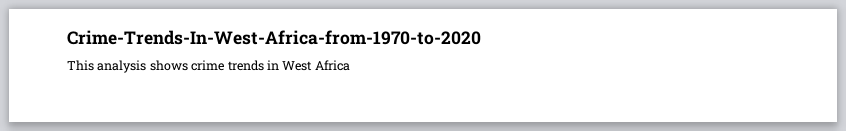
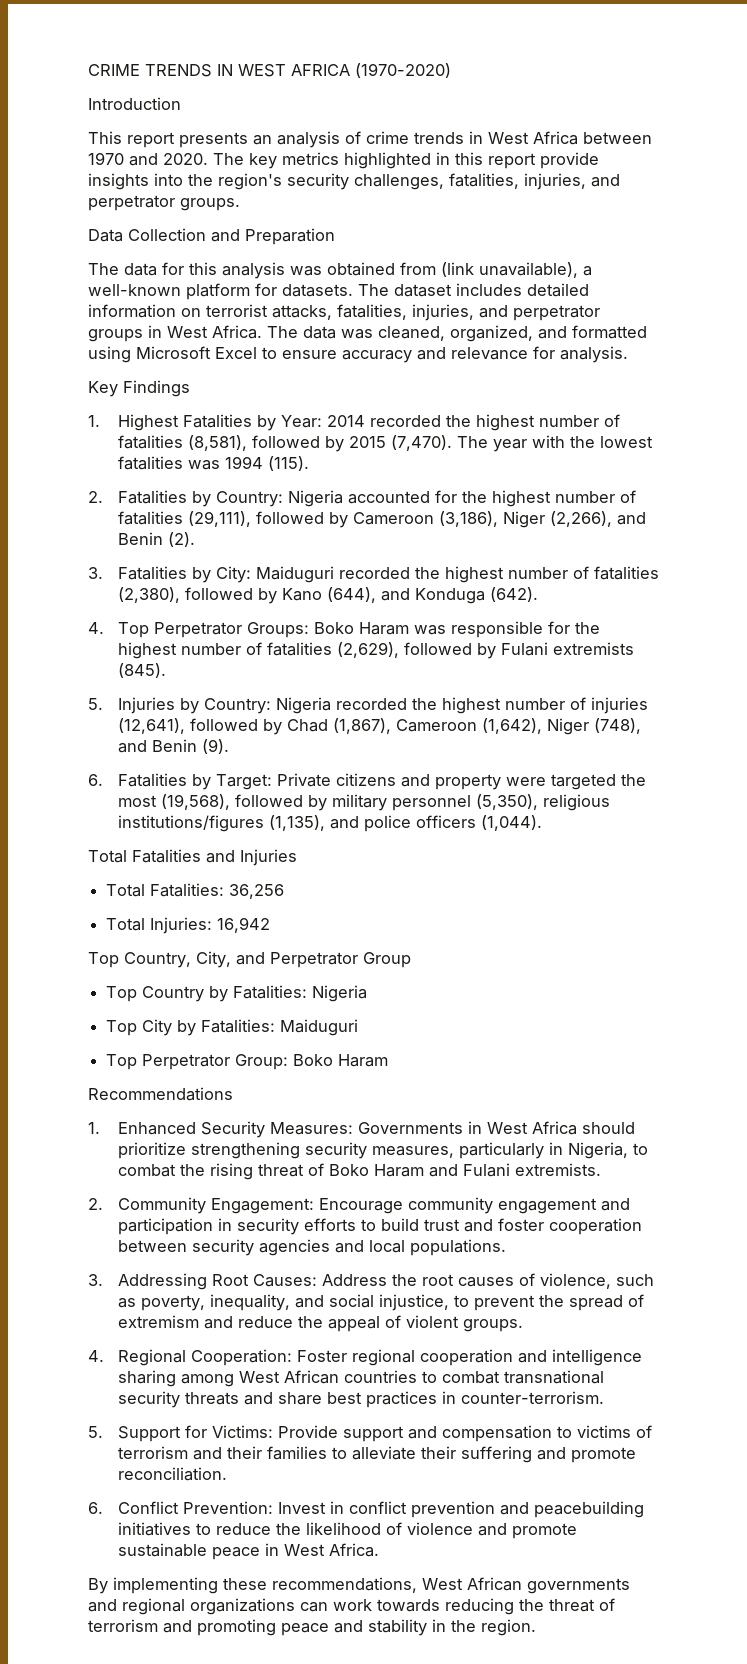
[67,30,481,45] [67,60,188,73] Crime-Trends-In-West-Africa-from-1970-to-2020 // This analysis shows -> [88,63,451,78] [88,97,181,110] [88,131,361,148] CRIME TRENDS IN WEST AFRICA (1970-2020) // Introduction // This report presents an analysis of
(350, 65) none -> [583,132,652,144] [88,152,599,169] [88,173,620,190] [88,195,240,211] [88,228,335,245] [88,262,592,279] [88,283,589,300] [88,304,600,321] [88,325,647,342] [88,346,628,363] [88,380,190,397] [88,414,620,431] [117,435,653,452] [117,456,309,471] [88,490,636,507] [117,511,646,528] [117,532,195,547] [88,566,659,583] [117,587,538,604] [88,621,600,638] [117,642,634,659] [117,663,166,678] [88,697,648,714] [117,718,641,735] [117,739,229,754] [88,773,646,790] [117,794,610,811] [117,815,542,832] [88,849,297,866] [106,883,285,899] [106,917,271,934] [88,951,411,968] [106,985,368,1002] [106,1019,359,1036] [106,1054,389,1070] [88,1087,233,1101] [88,1121,635,1138] [117,1142,648,1159] [117,1163,601,1180] [88,1197,630,1214] [117,1218,642,1235] [117,1239,506,1256] [88,1273,654,1290] [117,1294,644,1311] [117,1315,523,1332] [88,1349,642,1366] [117,1370,604,1387] [117,1391,604,1408] [88,1425,652,1442] [117,1446,636,1463] [117,1467,227,1481] [88,1501,644,1518] [117,1522,577,1539] [117,1543,379,1560] [88,1577,630,1594] [88,1598,615,1615] [88,1619,536,1636] between 1970 and 2020. The key metrics highlighted in this report provide insights into the region's security challenges, fatalities, injuries, and perpetrator groups. // Data Collection and Preparation // The data for this analysis was obtained from (link unavailable), a well-known platform for datasets. The dataset includes detailed information on terrorist attacks, fatalities, injuries, and perpetrator groups in West Africa. The data was cleaned, organized, and formatted using Microsoft Excel to ensure accuracy and relevance for analysis. // Key Findings // 1. Highest Fatalities by Year: 2014 recorded the highest number of fatalities (8,581), followed by 2015 (7,470). The year with the lowest fatalities was 1994 (115). // 2. Fatalities by Country: Nigeria accounted for the highest number of fatalities (29,111), followed by Cameroon (3,186), Niger (2,266), and Benin (2). // 3. Fatalities by City: Maiduguri recorded the highest number of fatalities (2,380), followed by Kano (644), and Konduga (642). // 4. Top Perpetrator Groups: Boko Haram was responsible for the highest number of fatalities (2,629), followed by Fulani extremists (845). // 5. Injuries by Country: Nigeria recorded the highest number of injuries (12,641), followed by Chad (1,867), Cameroon (1,642), Niger (748), and Benin (9). // 6. Fatalities by Target: Private citizens and property were targeted the most (19,568), followed by military personnel (5,350), religious institutions/figures (1,135), and police officers (1,044). // Total Fatalities and Injuries // Total Fatalities: 36,256 // Total Injuries: 16,942 // Top Country, City, and Perpetrator Group // Top Country by Fatalities: Nigeria // Top City by Fatalities: Maiduguri // Top Perpetrator Group: Boko Haram // Recommendations // 1. Enhanced Security Measures: Governments in West Africa should prioritize strengthening security measures, particularly in Nigeria, to combat the rising threat of Boko Haram and Fulani extremists. // 2. Community Engagement: Encourage community engagement and participation in security efforts to build trust and foster cooperation between security agencies and local populations. // 3. Addressing Root Causes: Address the root causes of violence, such as poverty, inequality, and social injustice, to prevent the spread of extremism and reduce the appeal of violent groups. // 4. Regional Cooperation: Foster regional cooperation and intelligence sharing among West African countries to combat transnational security threats and share best practices in counter-terrorism. // 5. Support for Victims: Provide support and compensation to victims of terrorism and their families to alleviate their suffering and promote reconciliation. // 6. Conflict Prevention: Invest in conflict prevention and peacebuilding initiatives to reduce the likelihood of violence and promote sustainable peace in West Africa. // By implementing these recommendations, West African governments and regional organizations can work towards reducing the threat of terrorism and promoting peace and stability in the region.

